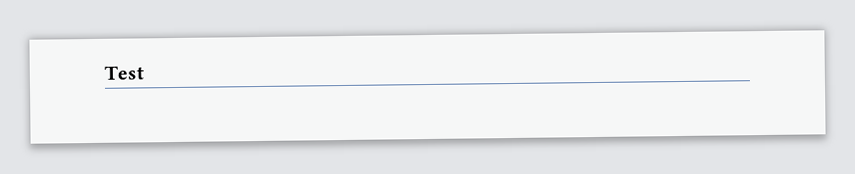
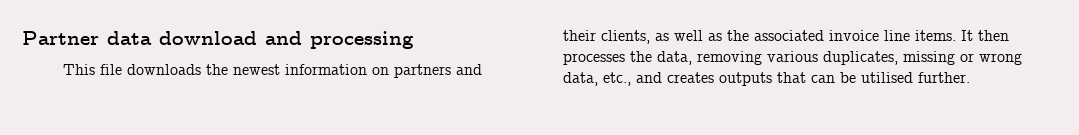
[104,65,144,80] Test -> [22,31,414,49] [63,64,483,78] [563,30,1009,44] [563,51,1022,65] [563,72,970,86] Partner data download and processing // This file downloads the newest information on partners and their clients, as well as the associated invoice line items. It then processes the data, removing various duplicates, missing or wrong data, etc., and creates outputs that can be utilised further.

